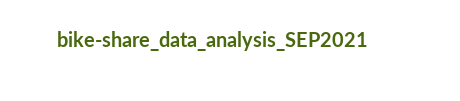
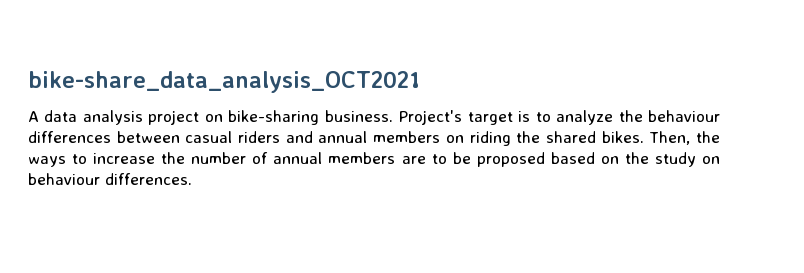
[57,31,368,51] bike-share_data_analysis_SEP2021 -> [28,71,420,93] [28,110,720,125] [28,131,720,146] [28,152,720,167] [28,173,192,185] bike-share_data_analysis_OCT2021 // A data analysis project on bike-sharing business. Project's target is to analyze the behaviour differences between casual riders and annual members on riding the shared bikes. Then, the ways to increase the number of annual members are to be proposed based on the study on behaviour differences.

